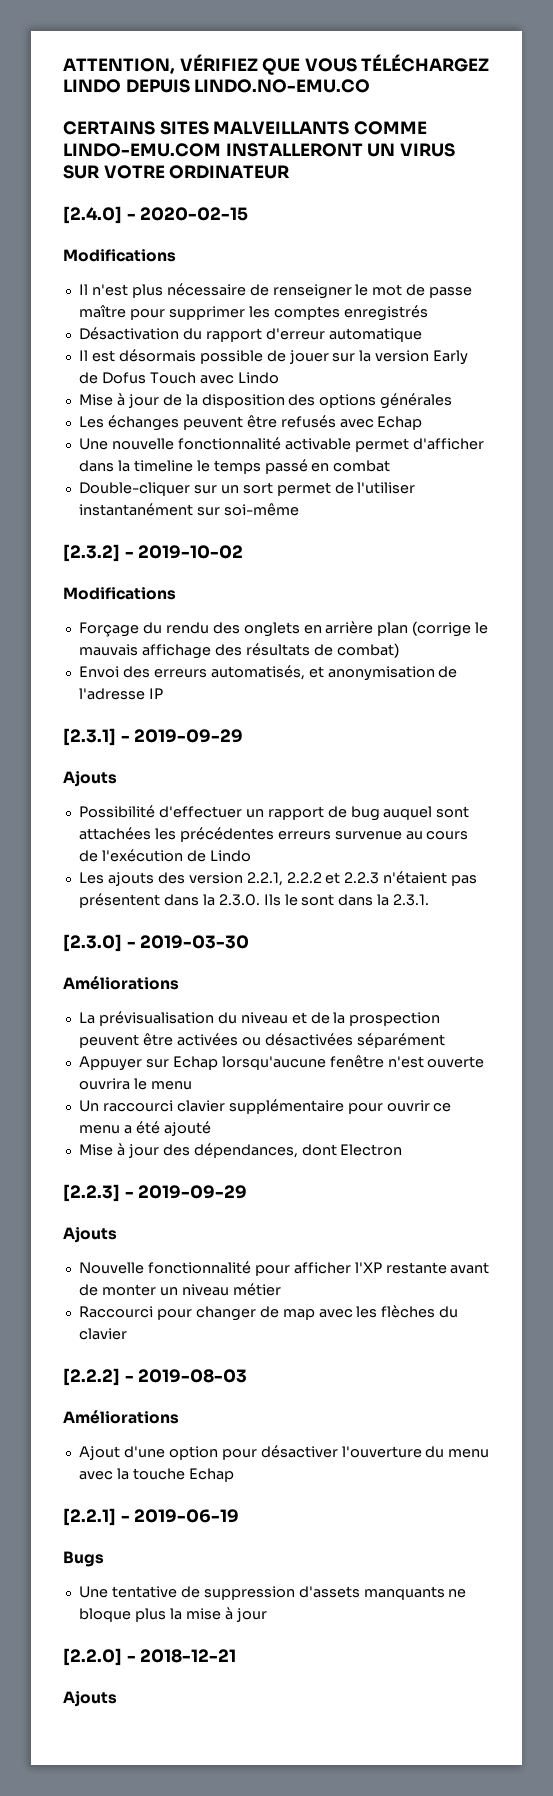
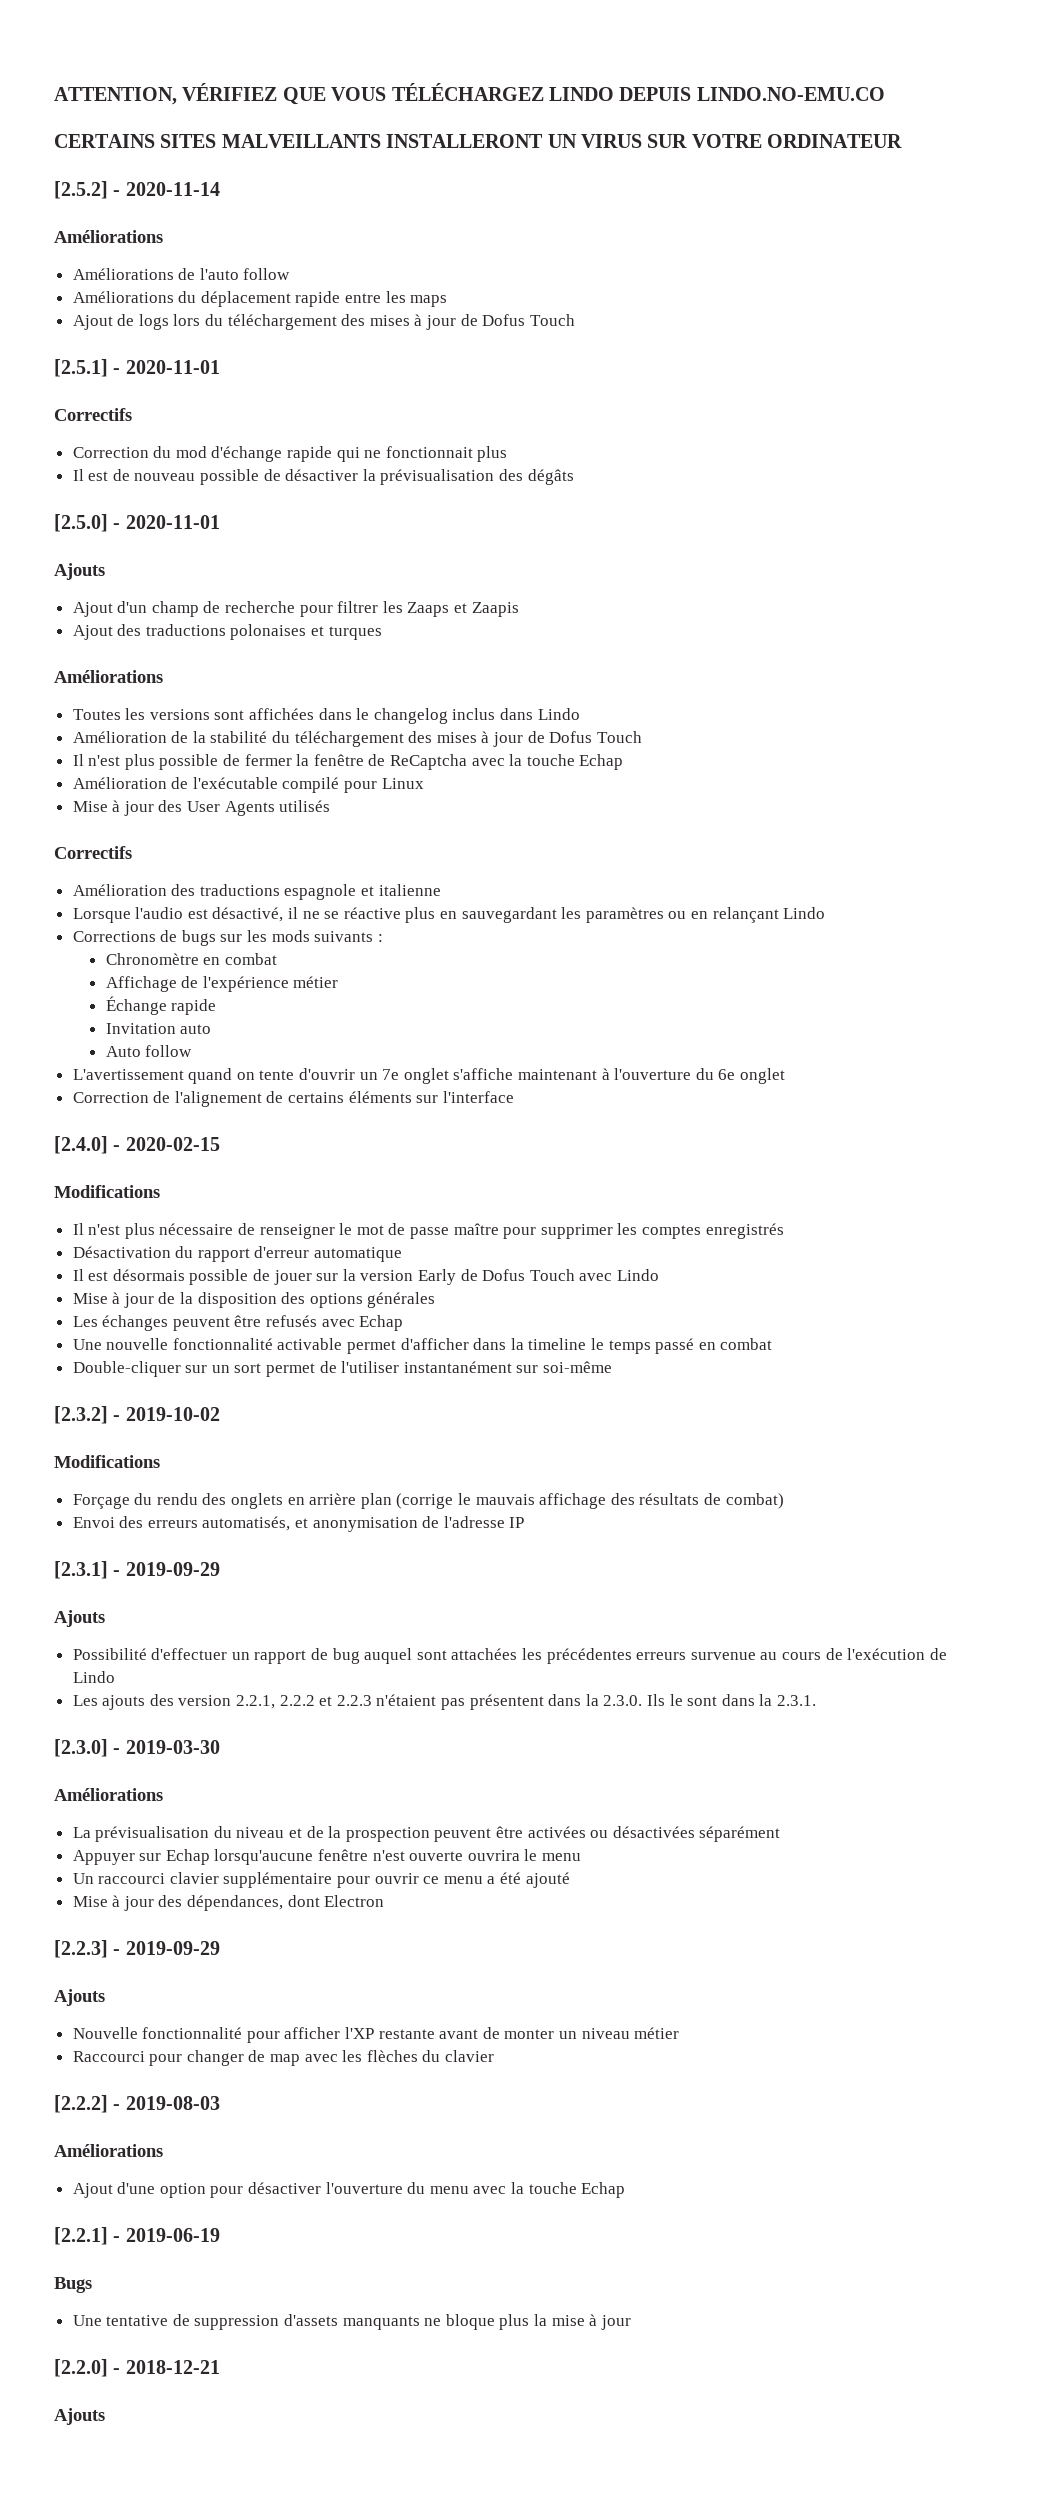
[353,121,427,135] [63,143,221,157] COMME LINDO-EMU.COM -> (381, 141) none
(291, 172) none -> [54,181,220,199] [54,230,163,243] [72,268,291,280] [72,291,448,307] [72,314,575,330] [54,359,220,377] [54,408,132,421] [72,446,508,462] [72,469,574,485] [54,514,220,532] [54,563,105,580] [72,601,519,617] [72,624,382,640] [54,670,163,683] [72,708,580,724] [72,731,642,747] [72,754,624,770] [72,777,424,793] [72,800,331,816] [54,846,132,859] [72,884,441,900] [72,907,826,923] [72,930,383,946] [105,953,277,965] [105,976,339,992] [105,996,217,1015] [105,1023,212,1034] [105,1045,193,1057] [72,1068,785,1084] [72,1091,514,1107] // [2.5.2] - 2020-11-14 // Améliorations // Améliorations de l'auto follow // Améliorations du déplacement rapide entre les maps // Ajout de logs lors du téléchargement des mises à jour de Dofus Touch // [2.5.1] - 2020-11-01 // Correctifs // Correction du mod d'échange rapide qui ne fonctionnait plus // Il est de nouveau possible de désactiver la prévisualisation des dégâts // [2.5.0] - 2020-11-01 // Ajouts // Ajout d'un champ de recherche pour filtrer les Zaaps et Zaapis // Ajout des traductions polonaises et turques // Améliorations // Toutes les versions sont affichées dans le changelog inclus dans Lindo // Amélioration de la stabilité du téléchargement des mises à jour de Dofus Touch // Il n'est plus possible de fermer la fenêtre de ReCaptcha avec la touche Echap // Amélioration de l'exécutable compilé pour Linux // Mise à jour des User Agents utilisés // Correctifs // Amélioration des traductions espagnole et italienne // Lorsque l'audio est désactivé, il ne se réactive plus en sauvegardant les paramètres ou en relançant Lindo // Corrections de bugs sur les mods suivants : // Chronomètre en combat // Affichage de l'expérience métier // Échange rapide // Invitation auto // Auto follow // L'avertissement quand on tente d'ouvrir un 7e onglet s'affiche maintenant à l'ouverture du 6e onglet // Correction de l'alignement de certains éléments sur l'interface

